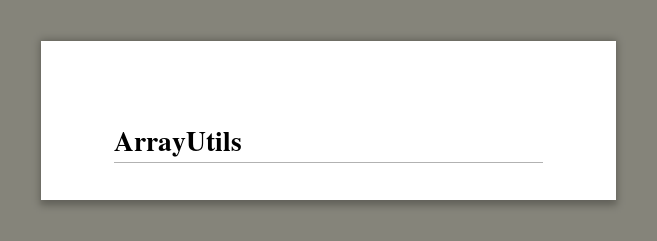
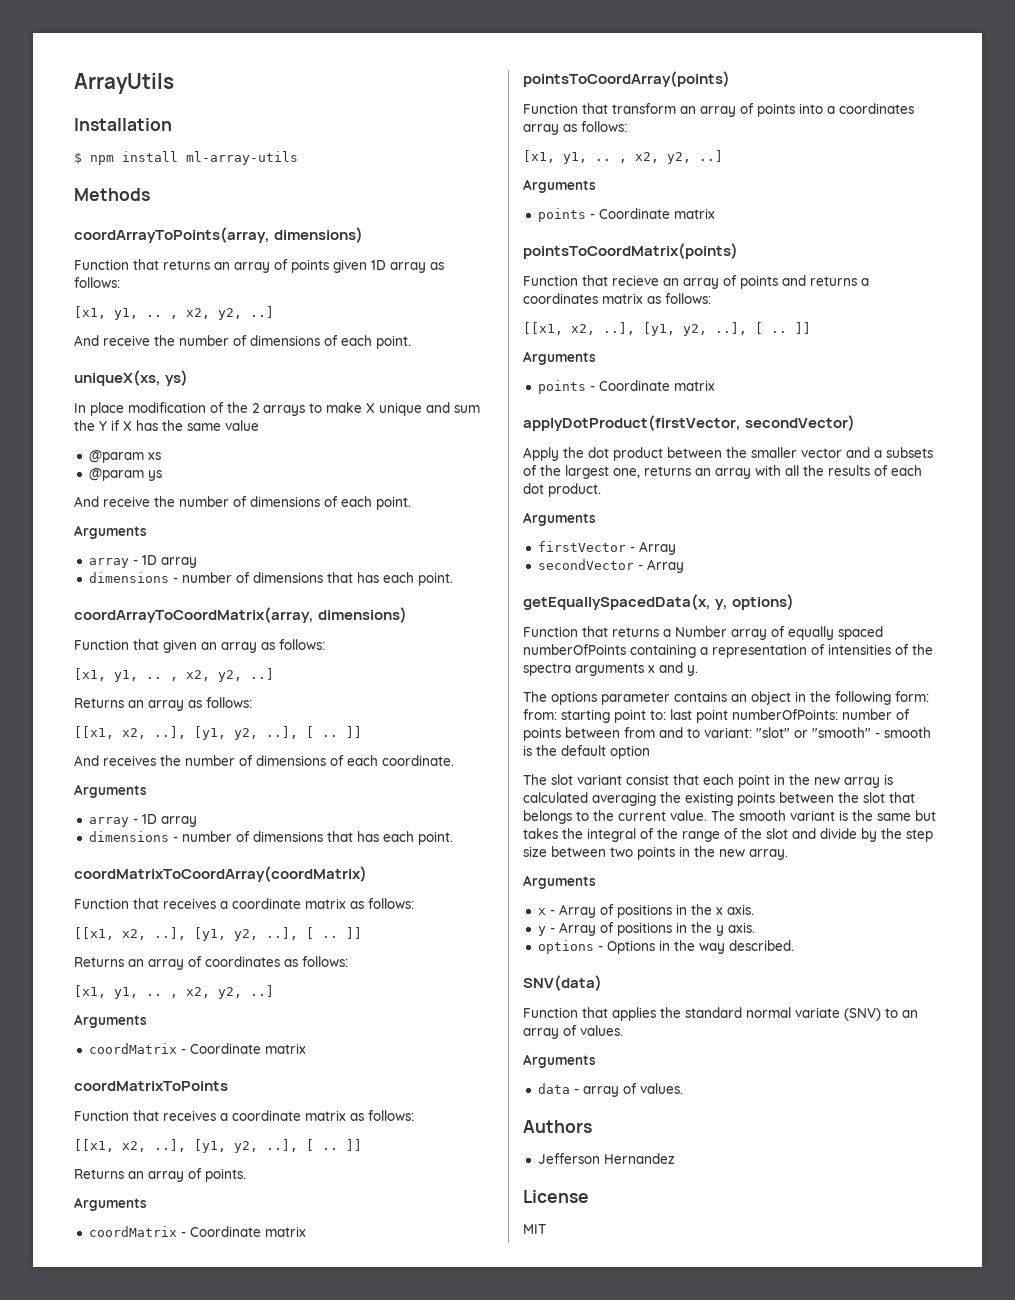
(242, 144) none -> [74,118,172,131] [74,151,298,165] [74,188,150,201] [74,227,364,243] [74,259,444,273] [74,277,120,288] [74,306,274,320] [74,335,411,349] [74,370,189,386] [74,402,480,416] [74,420,259,431] [88,450,161,463] [88,468,162,481] [74,496,411,510] [74,525,147,539] [88,555,197,568] [88,572,453,586] [74,607,408,623] [74,639,325,653] [74,668,274,682] [74,697,252,711] [74,726,362,740] [74,755,454,766] [74,784,147,798] [88,814,197,827] [88,831,453,845] [74,866,367,882] [74,898,414,909] [74,927,362,941] [74,956,348,970] [74,985,274,999] [74,1014,147,1028] [88,1043,306,1054] [74,1081,228,1091] [74,1110,414,1121] [74,1139,362,1153] [74,1168,246,1182] [74,1197,147,1211] [88,1226,306,1237] [523,71,730,87] [523,103,914,117] [523,121,627,135] [523,150,723,164] [523,179,596,193] [537,208,715,222] [523,243,738,259] [523,275,869,289] [523,293,711,304] [523,322,811,336] [523,351,596,365] [537,380,715,394] [523,415,856,431] [523,447,933,461] [523,465,922,479] [523,483,601,497] [523,512,596,526] [537,541,676,555] [537,559,684,573] [523,594,795,610] [523,626,883,640] [523,644,933,658] [523,662,698,676] [523,691,929,705] [523,709,910,723] [523,727,931,741] [523,745,650,759] [523,774,893,788] [523,792,915,806] [523,810,936,824] [523,828,933,842] [523,846,788,860] [523,875,596,889] [537,904,754,918] [537,922,755,936] [537,940,794,954] [523,975,602,991] [523,1007,918,1021] [523,1025,623,1039] [523,1054,596,1068] [537,1083,683,1097] [523,1120,592,1133] [537,1153,675,1164] [523,1190,589,1203] [523,1224,546,1234] // Installation // $ npm install ml-array-utils // Methods // coordArrayToPoints(array, dimensions) // Function that returns an array of points given 1D array as follows: // [x1, y1, .. , x2, y2, ..] // And receive the number of dimensions of each point. // uniqueX(xs, ys) // In place modification of the 2 arrays to make X unique and sum the Y if X has the same value // @param xs // @param ys // And receive the number of dimensions of each point. // Arguments // array - 1D array // dimensions - number of dimensions that has each point. // coordArrayToCoordMatrix(array, dimensions) // Function that given an array as follows: // [x1, y1, .. , x2, y2, ..] // Returns an array as follows: // [[x1, x2, ..], [y1, y2, ..], [ .. ]] // And receives the number of dimensions of each coordinate. // Arguments // array - 1D array // dimensions - number of dimensions that has each point. // coordMatrixToCoordArray(coordMatrix) // Function that receives a coordinate matrix as follows: // [[x1, x2, ..], [y1, y2, ..], [ .. ]] // Returns an array of coordinates as follows: // [x1, y1, .. , x2, y2, ..] // Arguments // coordMatrix - Coordinate matrix // coordMatrixToPoints // Function that receives a coordinate matrix as follows: // [[x1, x2, ..], [y1, y2, ..], [ .. ]] // Returns an array of points. // Arguments // coordMatrix - Coordinate matrix // pointsToCoordArray(points) // Function that transform an array of points into a coordinates array as follows: // [x1, y1, .. , x2, y2, ..] // Arguments // points - Coordinate matrix // pointsToCoordMatrix(points) // Function that recieve an array of points and returns a coordinates matrix as follows: // [[x1, x2, ..], [y1, y2, ..], [ .. ]] // Arguments // points - Coordinate matrix // applyDotProduct(firstVector, secondVector) // Apply the dot product between the smaller vector and a subsets of the largest one, returns an array with all the results of each dot product. // Arguments // firstVector - Array // secondVector - Array // getEquallySpacedData(x, y, options) // Function that returns a Number array of equally spaced numberOfPoints containing a representation of intensities of the spectra arguments x and y. // The options parameter contains an object in the following form: from: starting point to: last point numberOfPoints: number of points between from and to variant: "slot" or "smooth" - smooth is the default option // The slot variant consist that each point in the new array is calculated averaging the existing points between the slot that belongs to the current value. The smooth variant is the same but takes the integral of the range of the slot and divide by the step size between two points in the new array. // Arguments // x - Array of positions in the x axis. // y - Array of positions in the y axis. // options - Options in the way described. // SNV(data) // Function that applies the standard normal variate (SNV) to an array of values. // Arguments // data - array of values. // Authors // Jefferson Hernandez // License // MIT

